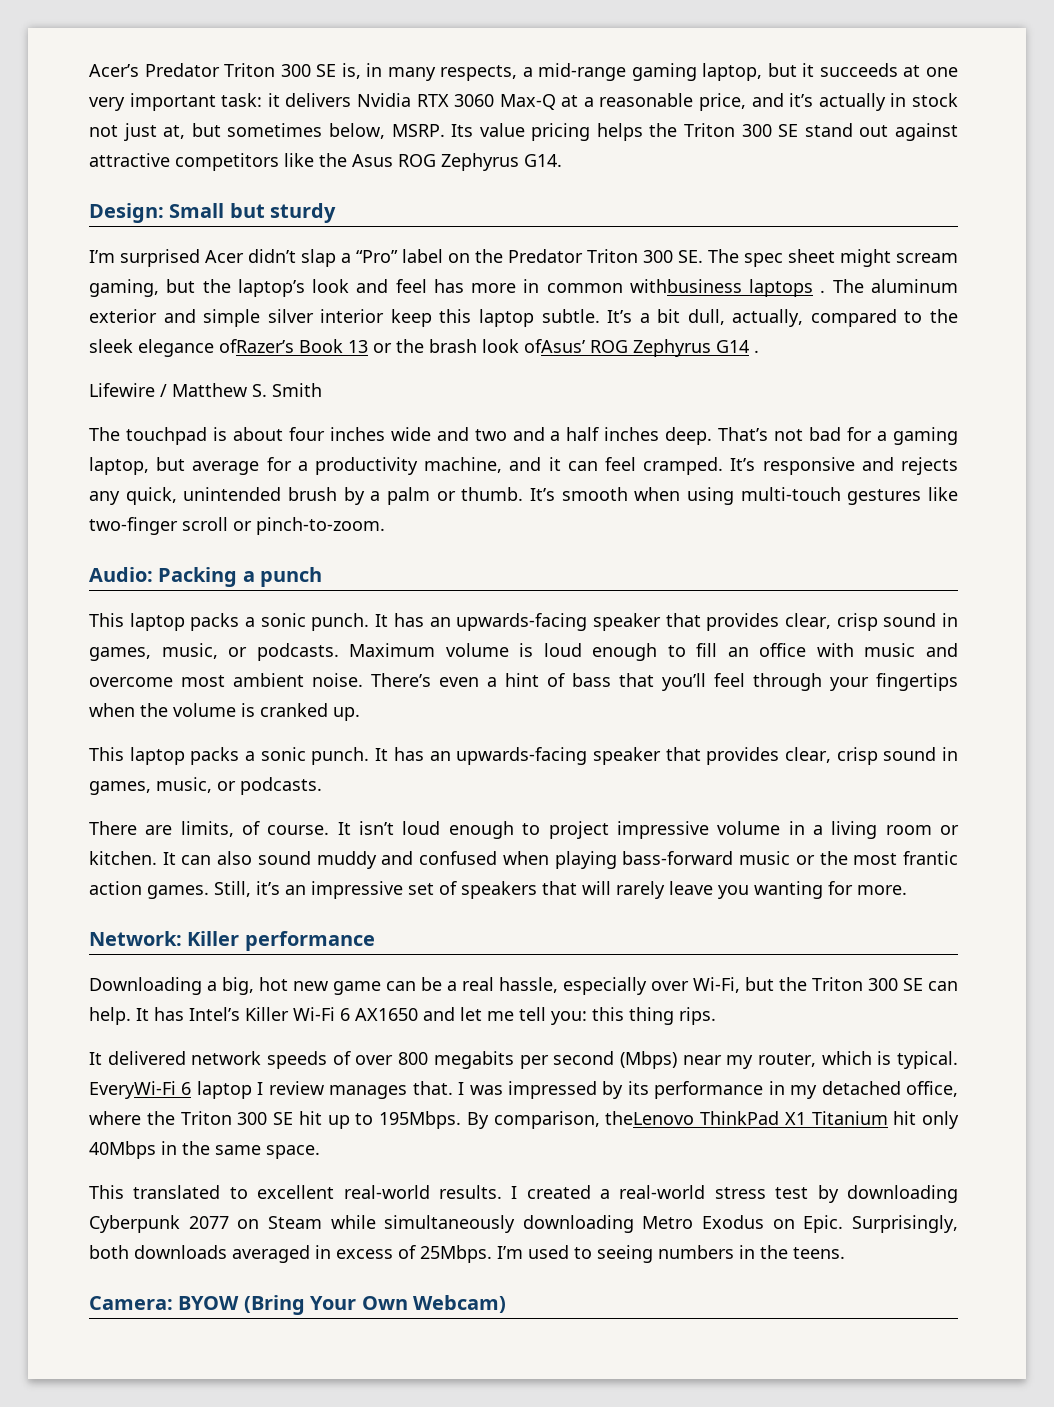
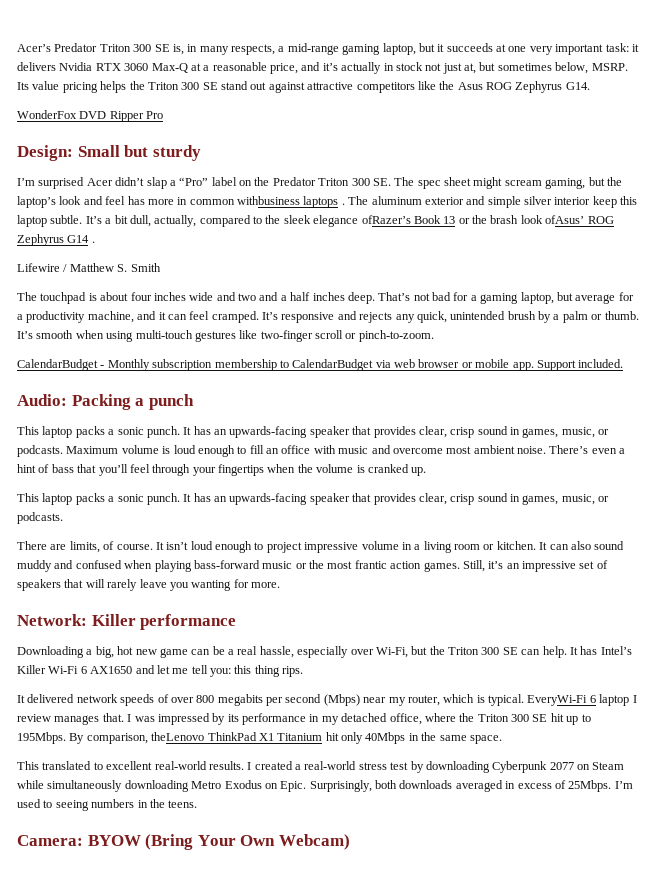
(562, 160) none -> [17,110,164,122] // WonderFox DVD Ripper Pro
(385, 526) none -> [17,359,624,371] // CalendarBudget - Monthly subscription membership to CalendarBudget via web browser or mobile app. Support included.

